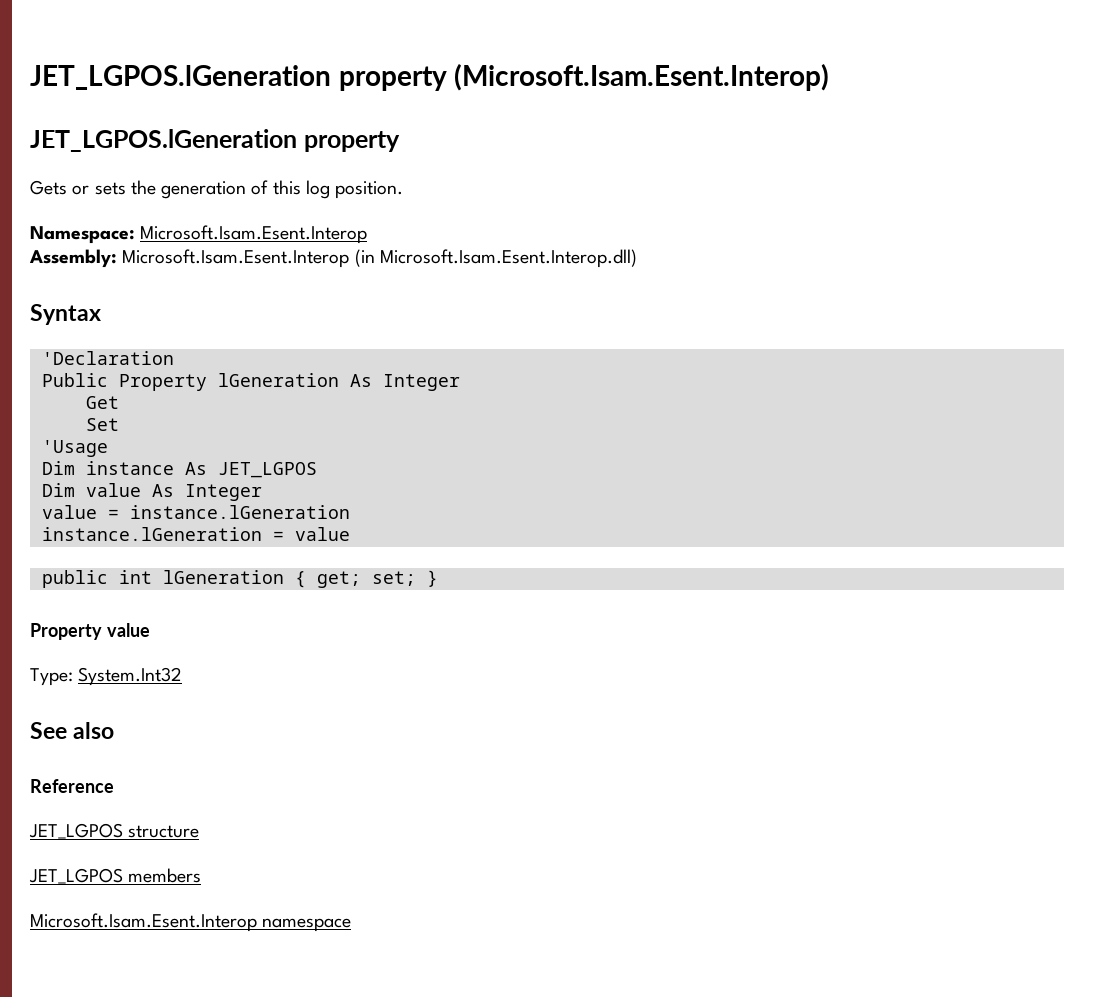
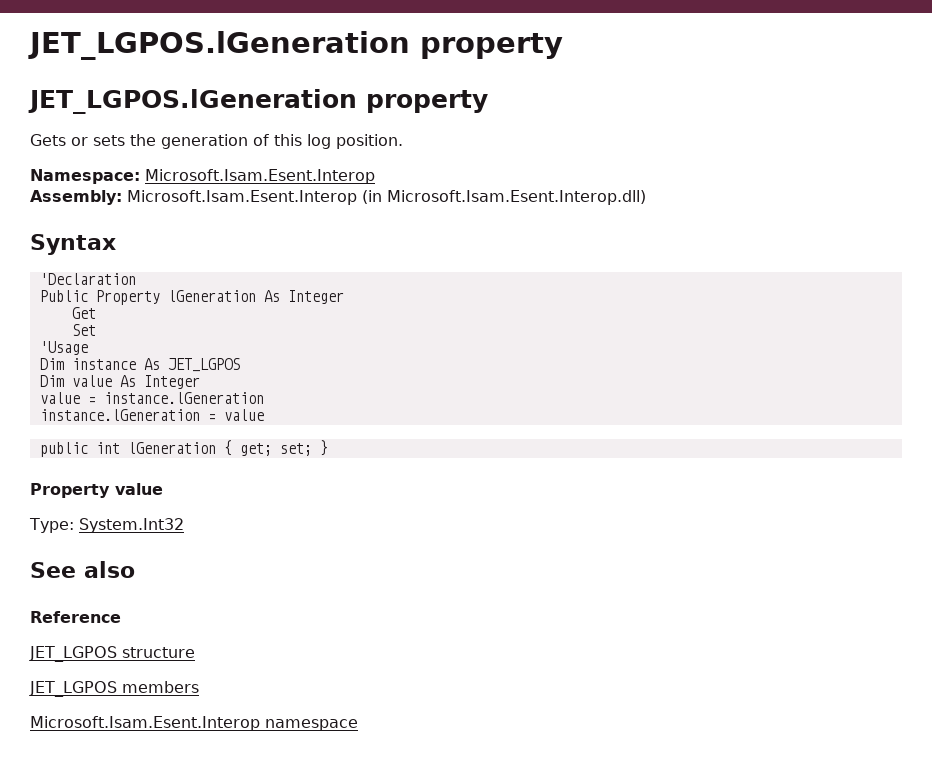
[30,64,830,91] JET_LGPOS.lGeneration property (Microsoft.Isam.Esent.Interop) -> [28,31,563,60] JET_LGPOS.lGeneration property

